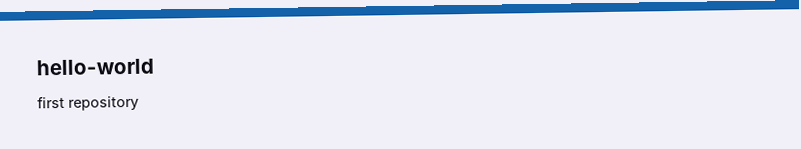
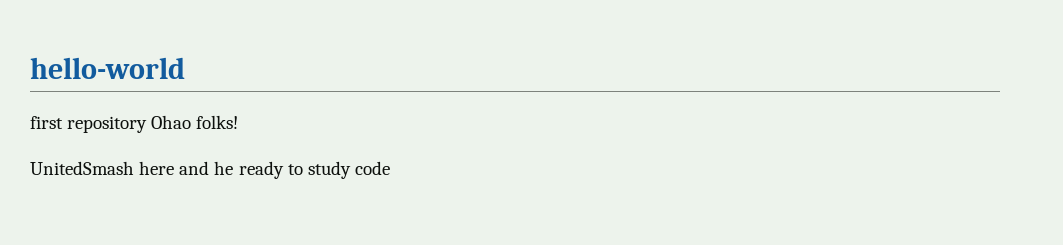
(139, 103) none -> [151,115,239,129] [30,161,390,179] Ohao folks! // UnitedSmash here and he ready to study code

